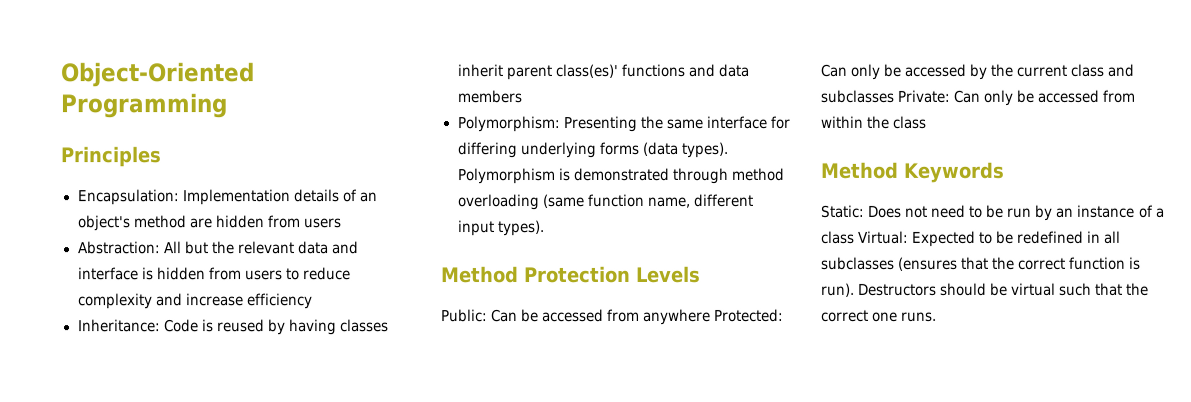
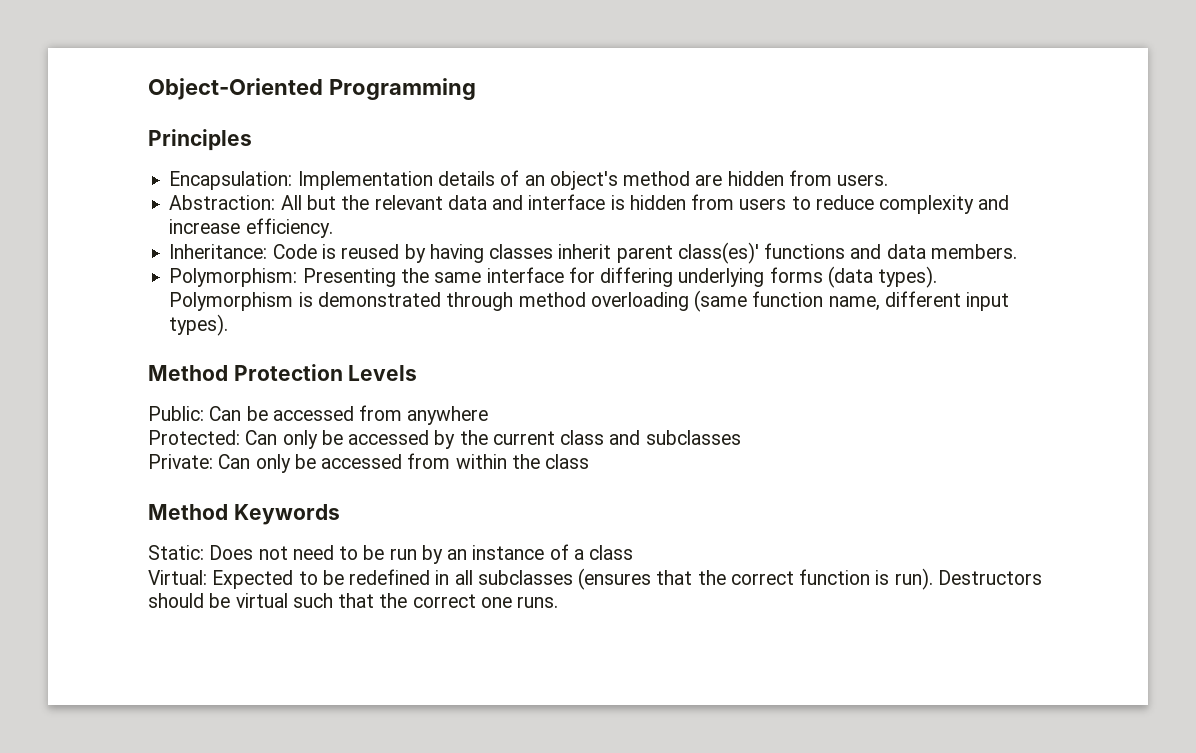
[303,218,342,229] users -> [837,174,889,186] users.
[246,293,313,310] efficiency -> [245,218,333,238] efficiency.
[456,90,522,104] members -> [930,244,1017,259] members.
(712, 316) none -> (489, 415) //
(894, 96) none -> (741, 437) //
(855, 237) none -> (634, 552) //

